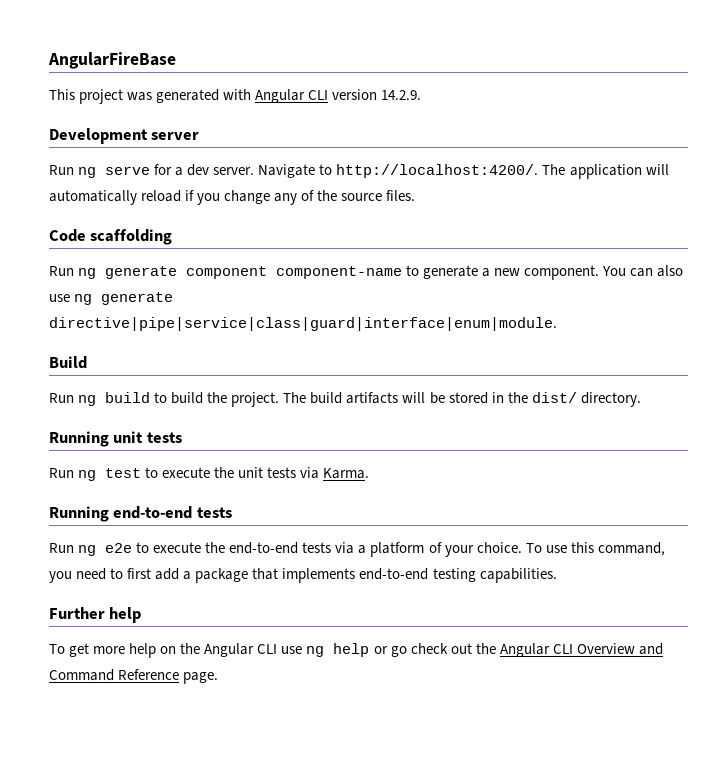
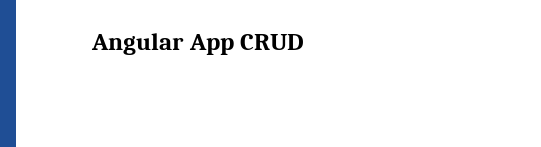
[48,52,176,69] [49,89,422,104] [49,128,200,144] [49,164,669,179] [49,190,416,205] [49,229,173,245] [49,265,684,280] [49,292,174,305] [49,317,557,331] [49,356,87,369] [49,392,641,407] [49,431,182,447] [49,467,370,481] [49,506,232,522] [49,542,665,557] [49,568,557,583] [49,607,142,623] [49,643,663,658] [49,669,219,684] AngularFireBase // This project was generated with Angular CLI version 14.2.9. // Development server // Run ng serve for a dev server. Navigate to http://localhost:4200/. The application will automatically reload if you change any of the source files. // Code scaffolding // Run ng generate component component-name to generate a new component. You can also use ng generate directive|pipe|service|class|guard|interface|enum|module. // Build // Run ng build to build the project. The build artifacts will be stored in the dist/ directory. // Running unit tests // Run ng test to execute the unit tests via Karma. // Running end-to-end tests // Run ng e2e to execute the end-to-end tests via a platform of your choice. To use this command, you need to first add a package that implements end-to-end testing capabilities. // Further help // To get more help on the Angular CLI use ng help or go check out the Angular CLI Overview and Command Reference page. -> [91,33,305,55] Angular App CRUD

